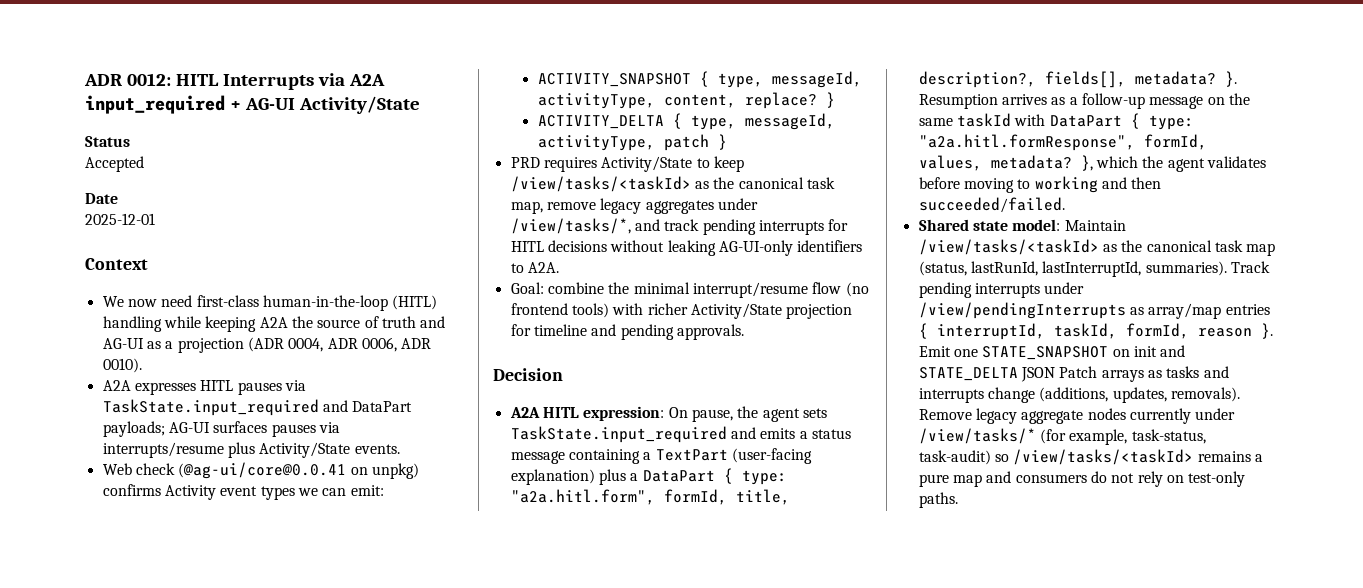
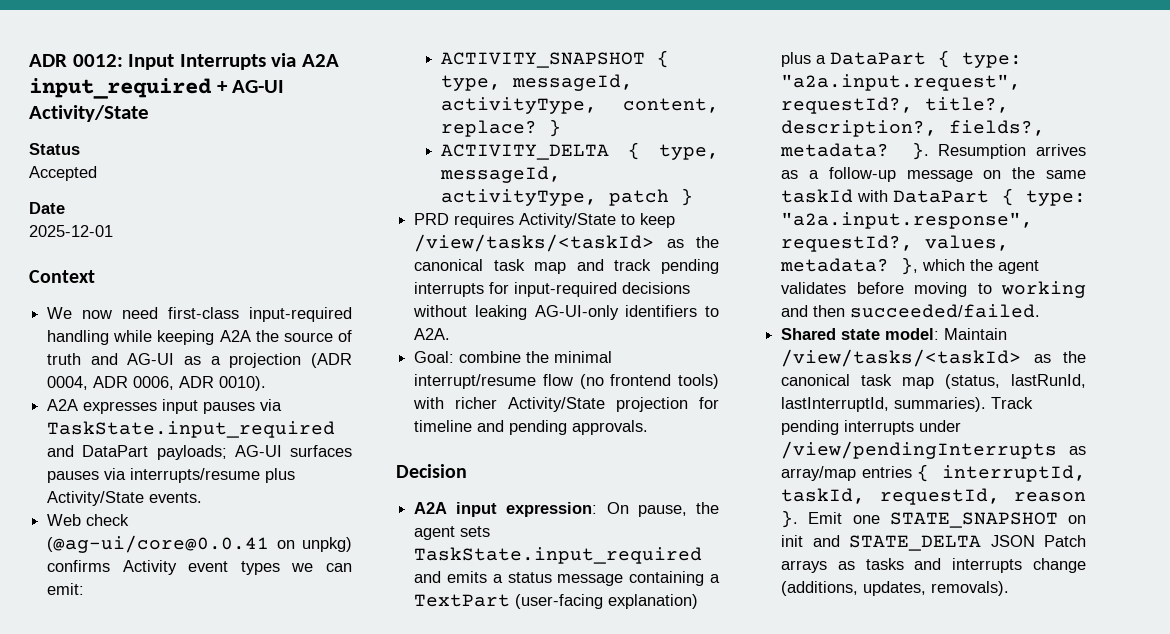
[175,74,219,86] HITL -> [128,54,175,70] Input
[262,295,438,311] human-in-the-loop (HITL) -> [249,307,352,322] input-required
[200,380,234,391] HITL -> [162,399,199,414] input
[510,198,758,214] [510,218,631,234] map, remove legacy aggregates under /view/tasks/*, -> [534,262,567,274] map
[510,241,544,252] HITL -> [514,282,618,297] input-required
[542,407,579,418] HITL -> [456,502,498,517] input
[510,489,790,505] [918,71,1126,88] "a2a.hitl.form", formId, title, description?, fields[], -> [781,74,1022,91] [781,97,1010,114] [781,120,1046,137] "a2a.input.request", requestId?, title?, description?, fields?,
[918,134,1207,151] "a2a.hitl.formResponse", formId, -> [781,212,1034,229] [781,235,914,252] "a2a.input.response", requestId?,
[1125,323,1189,339] formId, -> [879,488,1000,505] requestId,
[918,408,1236,424] [918,428,1206,445] [918,449,1263,465] [918,471,1246,487] [918,492,958,508] Remove legacy aggregate nodes currently under /view/tasks/* (for example, task-status, task-audit) so /view/tasks/<taskId> remains a pure map and consumers do not rely on test-only paths. -> (1010, 588) none

